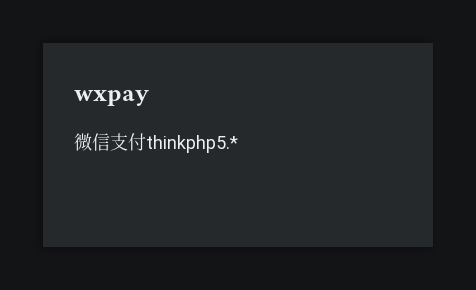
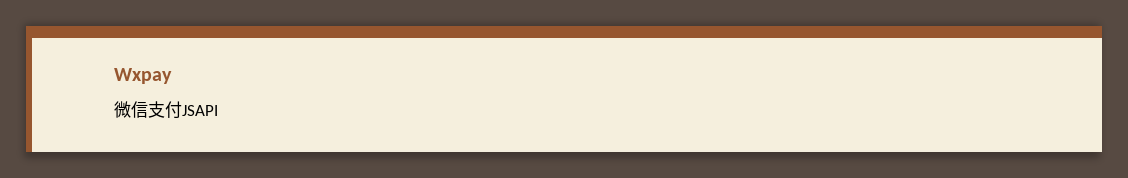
[74,90,149,106] wxpay -> [114,68,172,84] Wxpay
[146,135,238,153] thinkphp5.* -> [182,105,218,116] JSAPI

